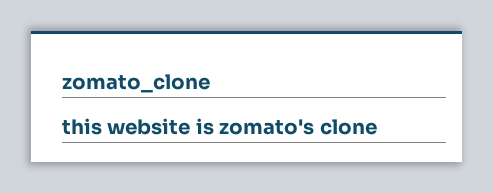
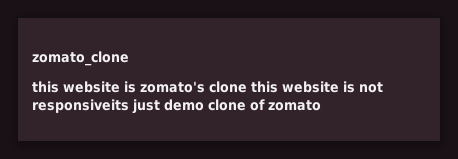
(377, 127) none -> [251,81,383,93] [32,99,321,114] this website is not responsiveits just demo clone of zomato

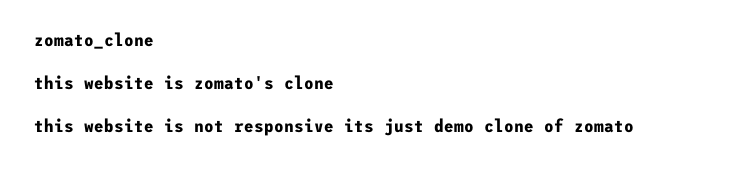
(247, 87) none -> (334, 82) //
[32,99,129,113] responsiveits -> [234,118,374,136] responsive its

